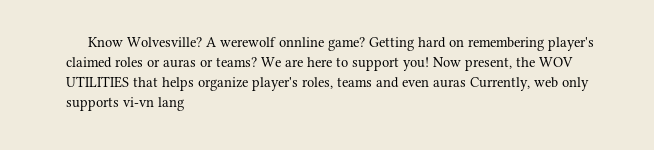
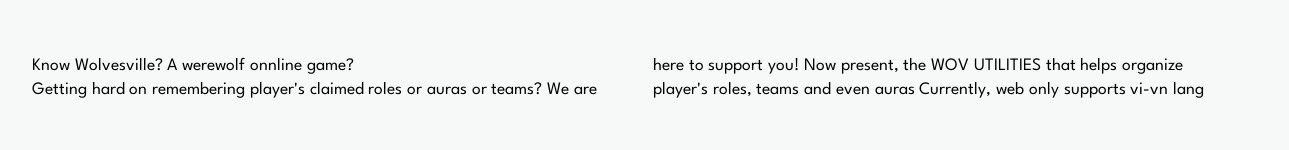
(366, 44) none -> (354, 66) //

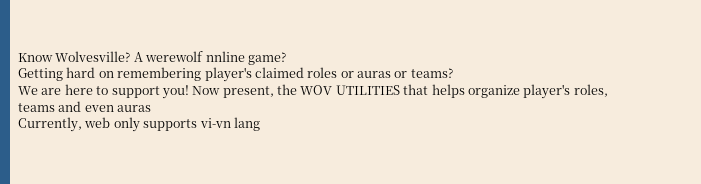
[249,57,302,71] onnline -> [205,51,245,62] nnline
(543, 88) none -> (453, 73) //
(915, 90) none -> (152, 108) //

